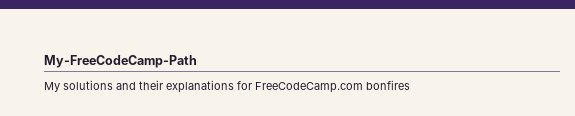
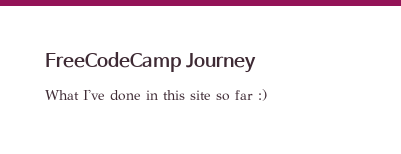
[44,55,197,68] [44,80,410,93] My-FreeCodeCamp-Path // My solutions and their explanations for FreeCodeCamp.com bonfires -> [45,52,257,73] [45,89,267,101] FreeCodeCamp Journey // What I've done in this site so far :)

